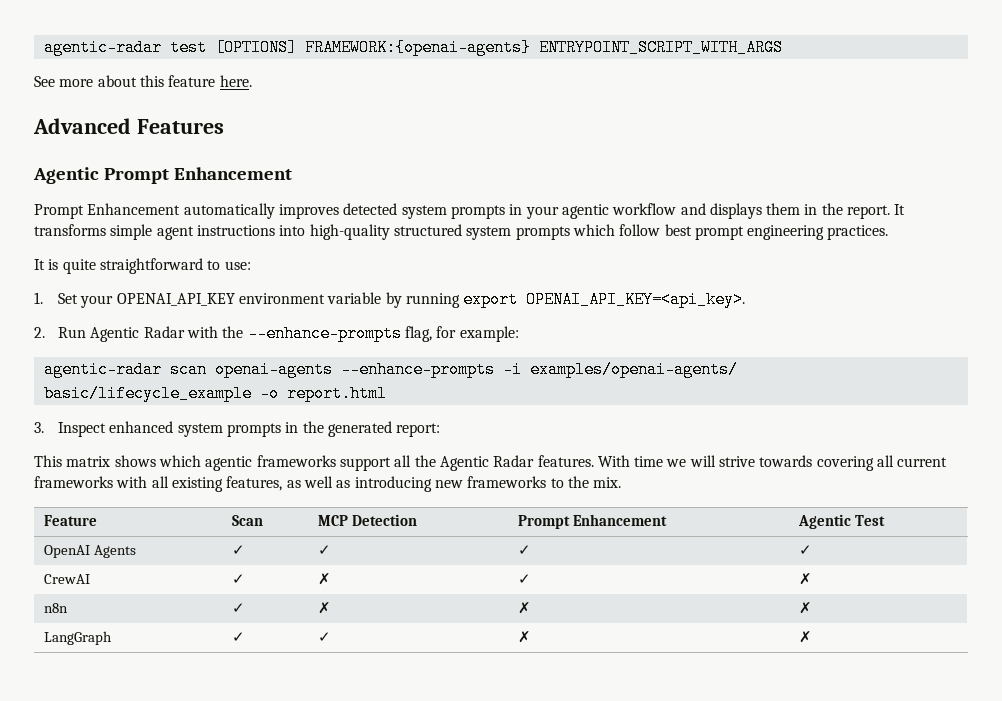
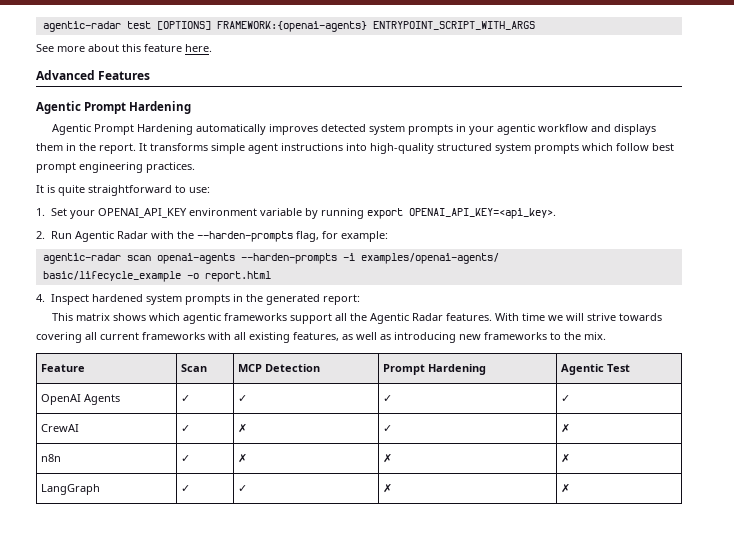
[173,167,292,180] [34,203,181,219] Enhancement // Prompt Enhancement -> [129,101,192,114] [52,124,194,135] Hardening // Agentic Prompt Hardening
[247,325,402,342] --enhance-prompts -> [196,231,293,242] --harden-prompts
[340,361,495,378] --enhance-prompts -> [240,253,337,264] --harden-prompts
[34,421,174,437] 3. Inspect enhanced -> [36,294,143,305] 4. Inspect hardened
[572,514,667,526] Enhancement -> [427,364,486,375] Hardening

